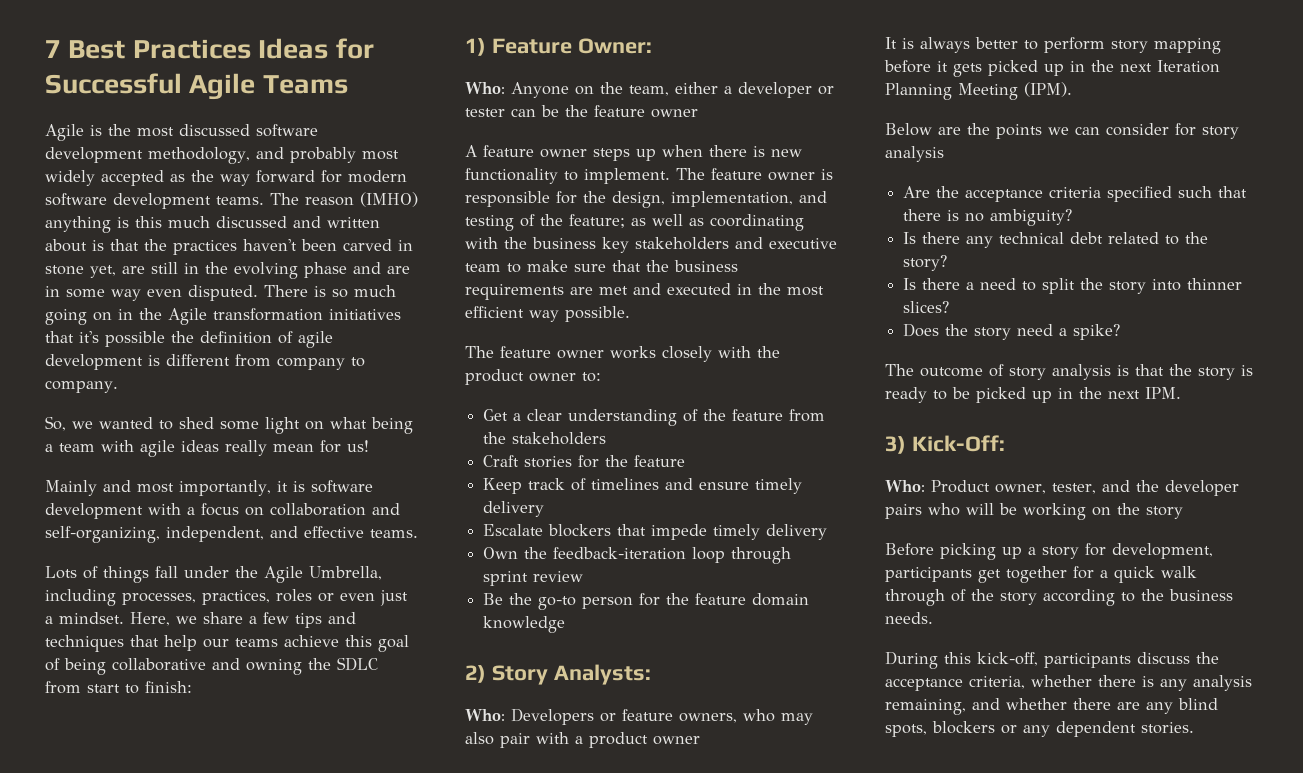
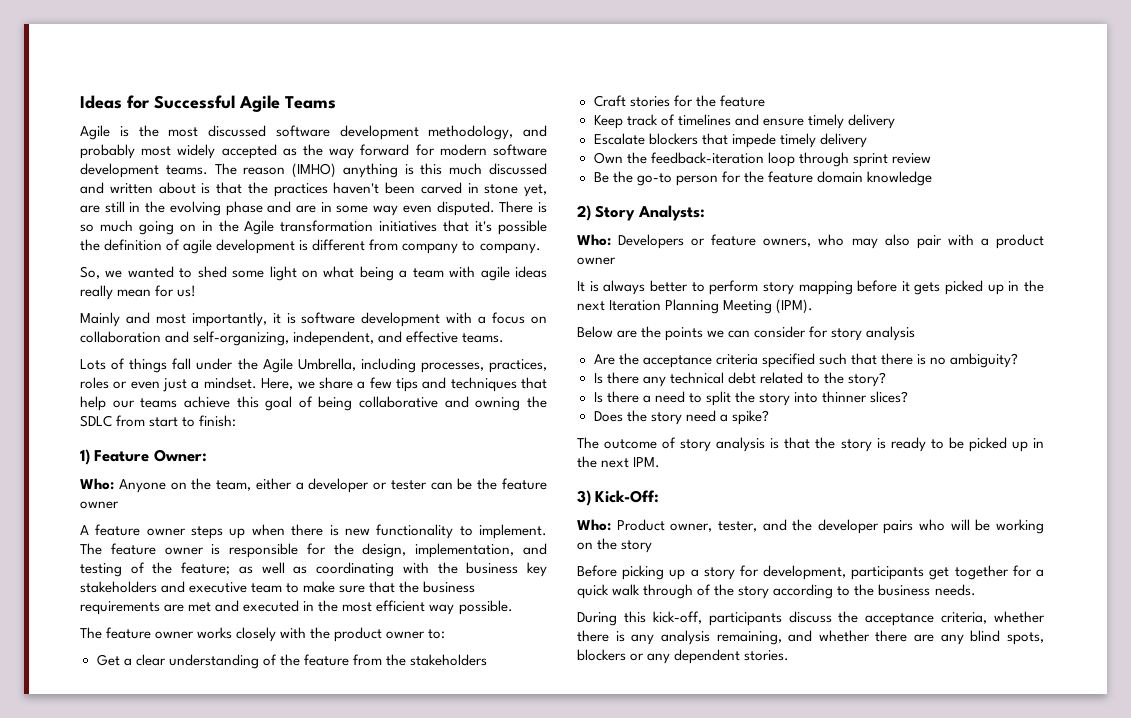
[45,39,251,59] 7 Best Practices -> (80, 102) none

